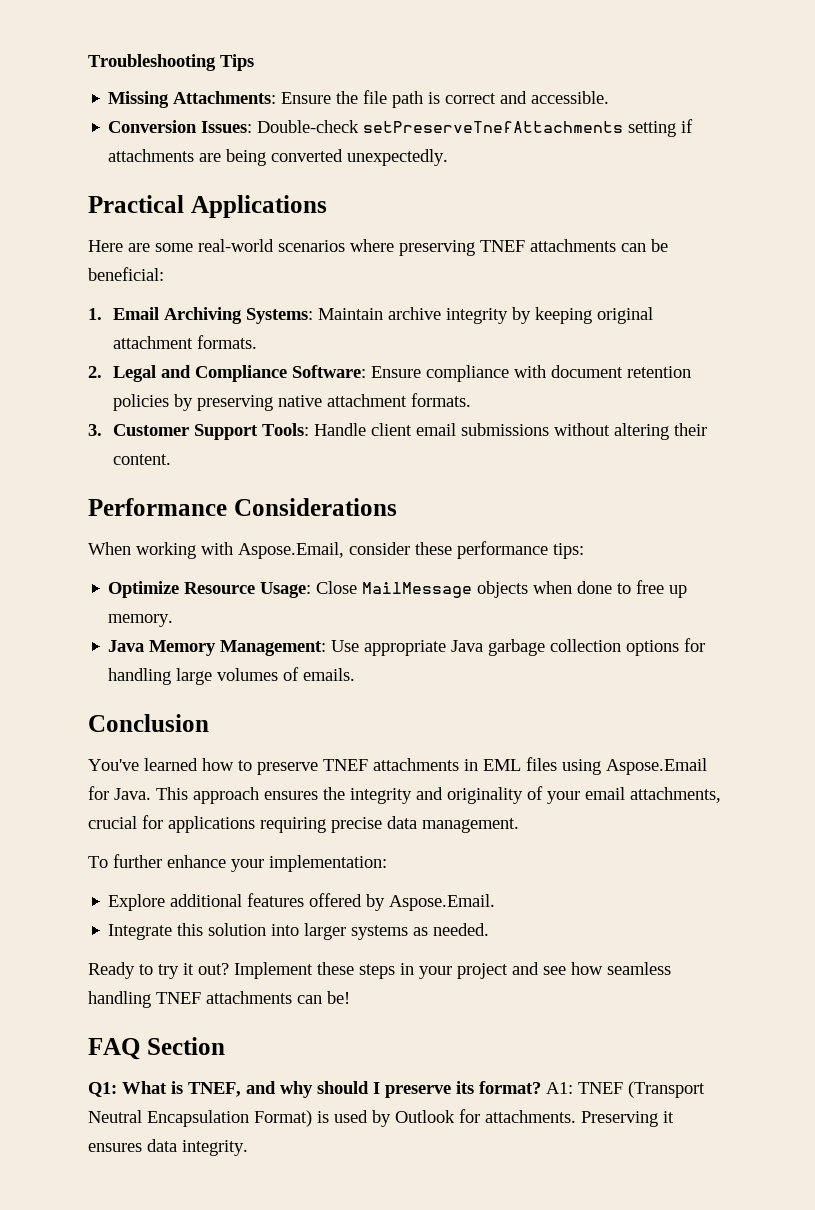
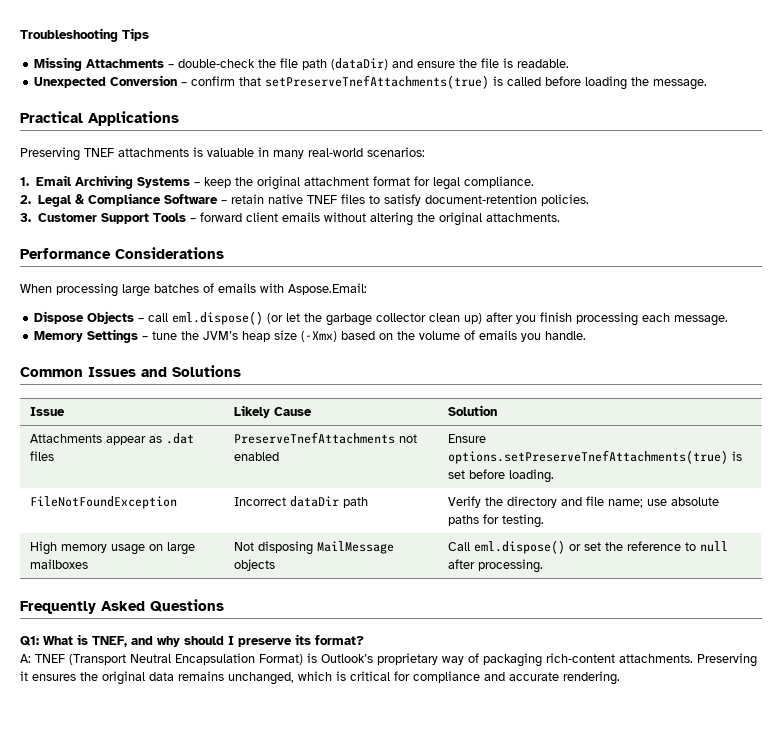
[173,90,610,108] [108,119,694,137] [108,149,449,166] [88,195,327,218] [88,239,668,256] [88,267,164,281] [88,307,654,324] [113,335,258,349] [88,365,692,382] [113,393,472,411] [88,423,708,440] [113,454,172,465] [88,498,397,516] [88,541,584,559] [108,580,688,598] [108,614,174,627] [108,638,706,656] [108,667,356,685] [88,714,209,732] [88,757,707,775] [88,786,721,804] [88,815,519,833] [88,854,387,872] [108,893,496,911] [108,923,490,940] [88,962,671,979] [88,991,350,1008] [88,1037,225,1060] Attachments: Ensure the file path is correct and accessible. // Conversion Issues: Double-check setPreserveTnefAttachments setting if attachments are being converted unexpectedly. // Practical Applications // Here are some real-world scenarios where preserving TNEF attachments can be beneficial: // 1. Email Archiving Systems: Maintain archive integrity by keeping original attachment formats. // 2. Legal and Compliance Software: Ensure compliance with document retention policies by preserving native attachment formats. // 3. Customer Support Tools: Handle client email submissions without altering their content. // Performance Considerations // When working with Aspose.Email, consider these performance tips: // Optimize Resource Usage: Close MailMessage objects when done to free up memory. // Java Memory Management: Use appropriate Java garbage collection options for handling large volumes of emails. // Conclusion // You've learned how to preserve TNEF attachments in EML files using Aspose.Email for Java. This approach ensures the integrity and originality of your email attachments, crucial for applications requiring precise data management. // To further enhance your implementation: // Explore additional features offered by Aspose.Email. // Integrate this solution into larger systems as needed. // Ready to try it out? Implement these steps in your project and see how seamless handling TNEF attachments can be! // FAQ Section -> [86,58,570,70] [34,75,708,90] [20,111,179,126] [20,147,425,161] [20,175,535,190] [20,193,589,207] [20,212,560,226] [20,247,224,259] [20,283,367,297] [34,311,729,326] [34,329,587,343] [20,365,241,377] [29,407,65,416] [233,405,312,418] [447,405,497,416] [29,433,194,445] [29,451,54,461] [233,432,417,444] [233,452,279,461] [447,434,486,443] [447,450,742,464] [447,469,554,483] [29,496,177,509] [233,496,368,508] [447,496,719,508] [447,514,544,528] [29,541,195,555] [29,559,88,569] [233,541,394,555] [233,559,275,571] [447,540,728,554] [447,559,543,573] [20,599,224,614] Attachments – double‑check the file path (dataDir) and ensure the file is readable. // Unexpected Conversion – confirm that setPreserveTnefAttachments(true) is called before loading the message. // Practical Applications // Preserving TNEF attachments is valuable in many real‑world scenarios: // 1. Email Archiving Systems – keep the original attachment format for legal compliance. // 2. Legal & Compliance Software – retain native TNEF files to satisfy document‑retention policies. // 3. Customer Support Tools – forward client emails without altering the original attachments. // Performance Considerations // When processing large batches of emails with Aspose.Email: // Dispose Objects – call eml.dispose() (or let the garbage collector clean up) after you finish processing each message. // Memory Settings – tune the JVM’s heap size (-Xmx) based on the volume of emails you handle. // Common Issues and Solutions // Issue | Likely Cause | Solution // Attachments appear as .dat files | PreserveTnefAttachments not enabled | Ensure options.setPreserveTnefAttachments(true) is set before loading. // FileNotFoundException | Incorrect dataDir path | Verify the directory and file name; use absolute paths for testing. // High memory usage on large mailboxes | Not disposing MailMessage objects | Call eml.dispose() or set the reference to null after processing. // Frequently Asked Questions
[546,1082,573,1094] A1: -> [20,654,31,663] // A:
[334,1109,674,1127] [88,1139,248,1156] used by Outlook for attachments. Preserving it ensures data integrity. -> [321,653,757,667] [20,671,620,685] Outlook’s proprietary way of packaging rich‑content attachments. Preserving it ensures the original data remains unchanged, which is critical for compliance and accurate rendering.

